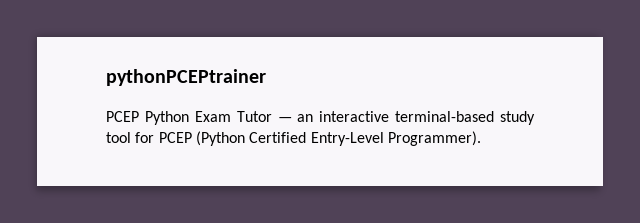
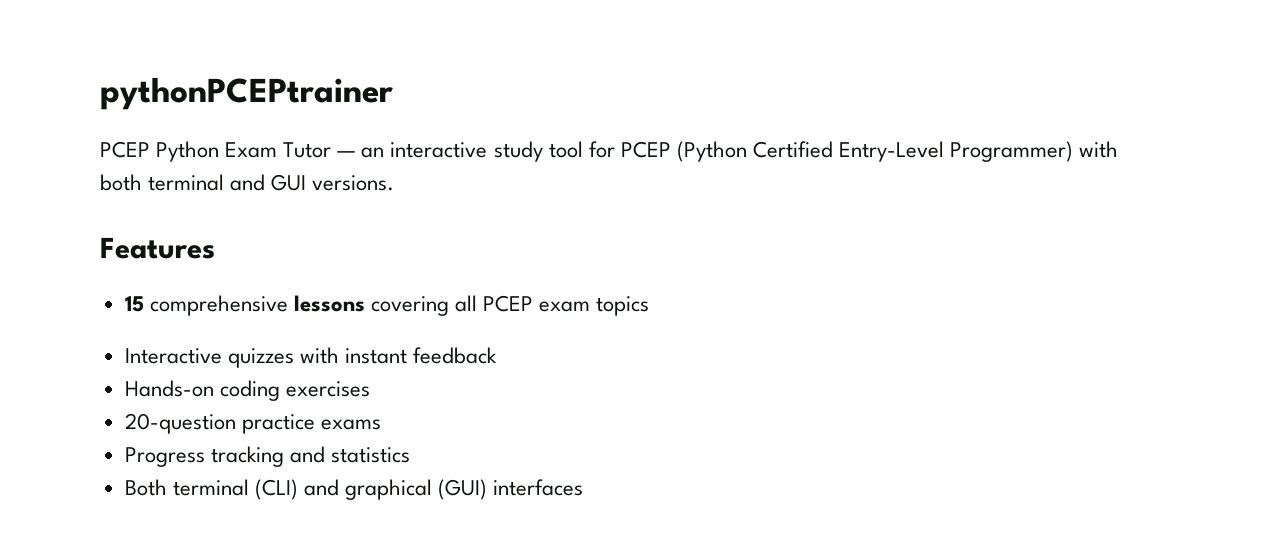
[395,111,495,122] terminal-based -> (488, 150) none
[387,131,481,146] Programmer). -> [950,141,1119,162] [100,174,395,191] [100,237,215,259] [124,295,650,316] [124,347,498,368] [124,380,370,401] [124,413,381,434] [124,446,410,467] [124,479,584,500] Programmer) with both terminal and GUI versions. // Features // 15 comprehensive lessons covering all PCEP exam topics // Interactive quizzes with instant feedback // Hands-on coding exercises // 20-question practice exams // Progress tracking and statistics // Both terminal (CLI) and graphical (GUI) interfaces

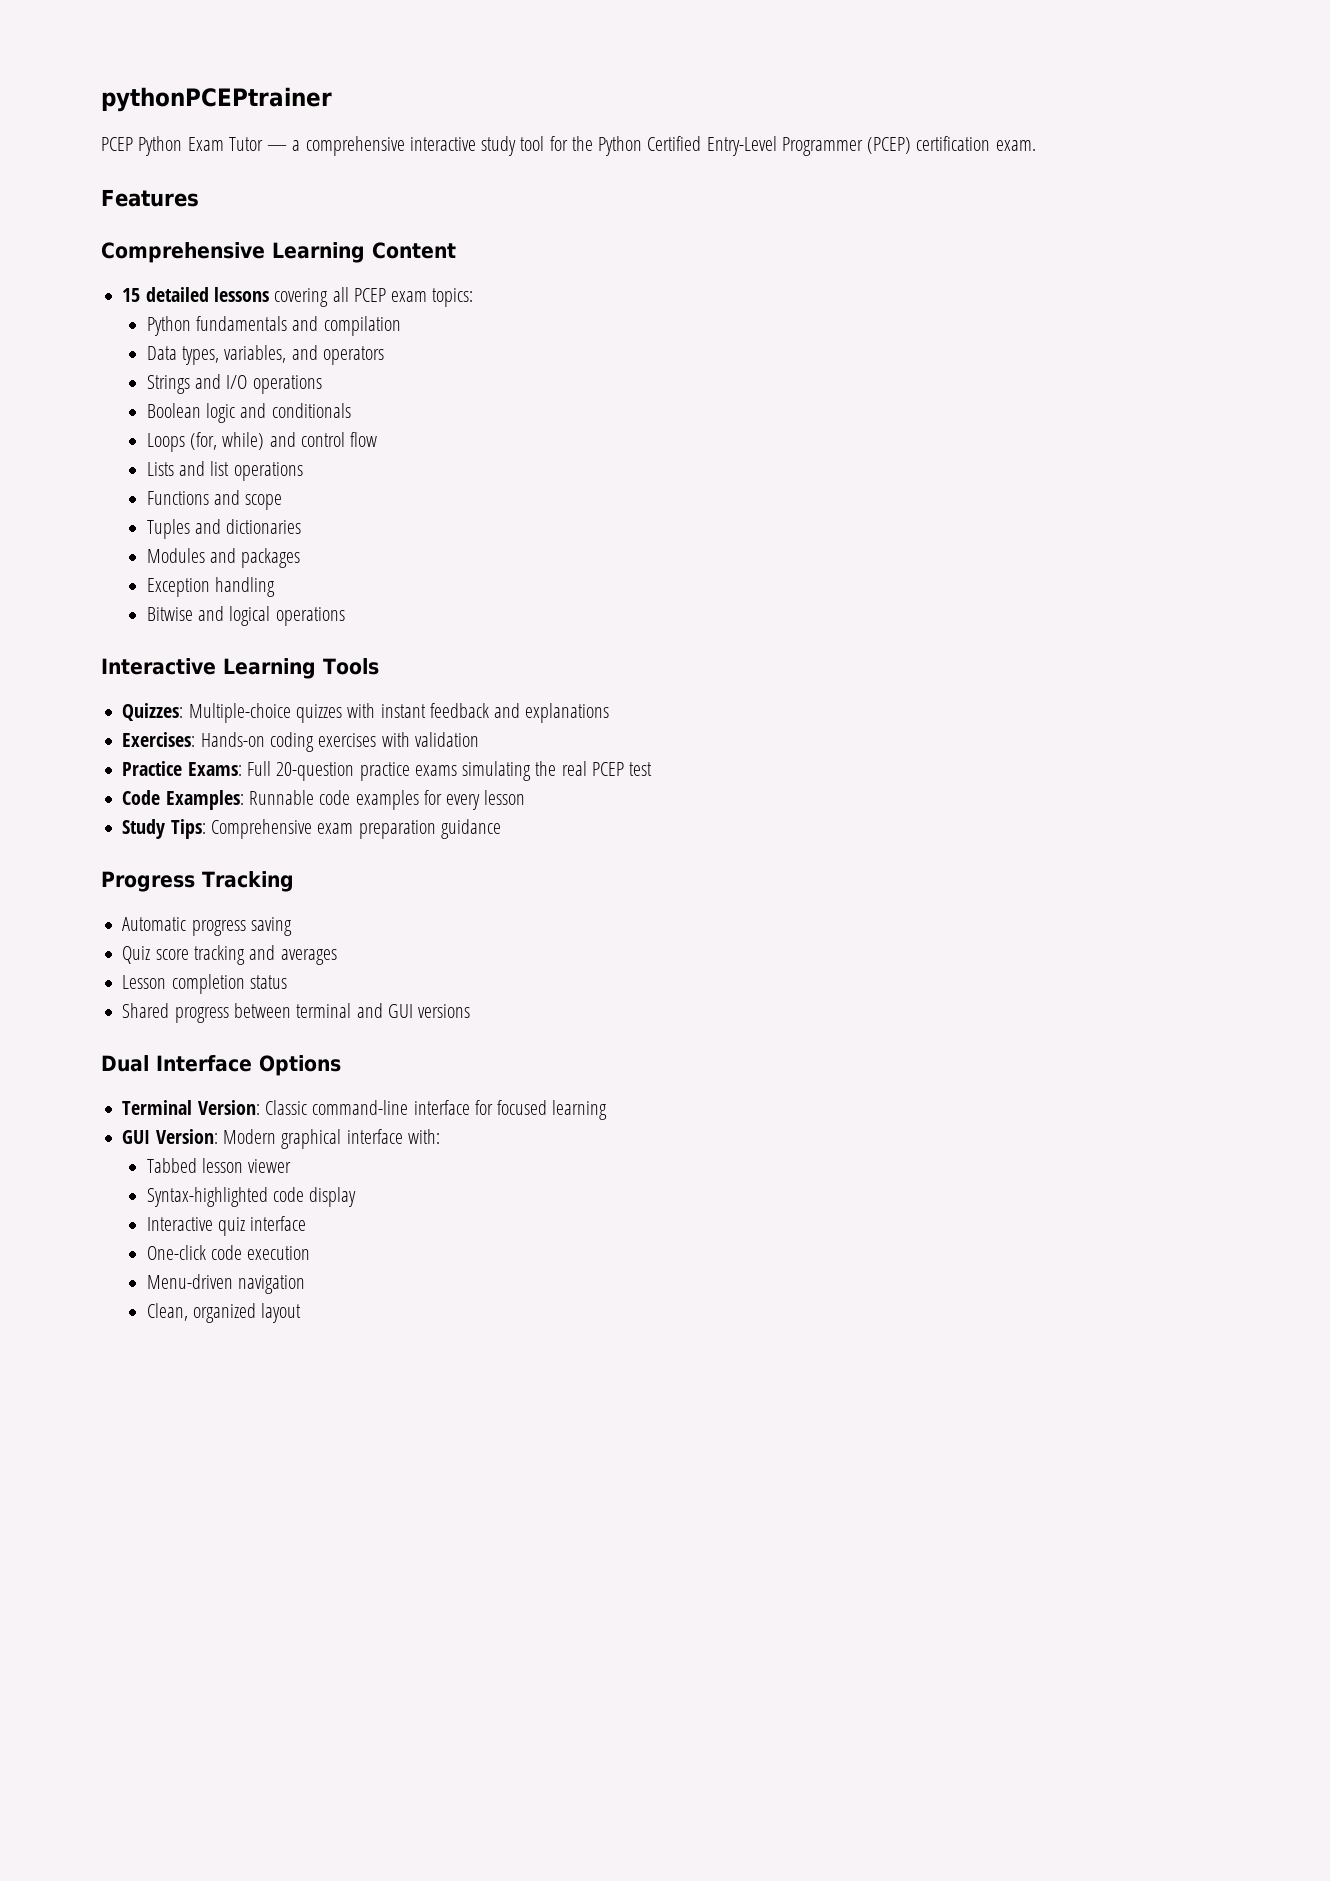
[361,147,385,158] an -> [292,136,405,156] a comprehensive
[620,141,1119,162] [100,174,395,191] [100,237,215,259] PCEP (Python Certified Entry-Level Programmer) with both terminal and GUI versions. // Features -> [571,136,1036,156] [101,189,199,207] [101,242,456,263] the Python Certified Entry-Level Programmer (PCEP) certification exam. // Features // Comprehensive Learning Content
[149,295,288,316] comprehensive -> [145,287,209,302] detailed
[596,296,650,316] [124,348,222,364] topics // Interactive -> [432,288,474,307] [146,316,401,336] [146,345,384,365] [146,374,322,394] [146,403,351,423] [146,432,378,452] [146,461,303,481] [146,490,283,510] [146,519,302,539] [146,548,301,568] [146,577,276,597] [146,606,345,626] [101,658,379,679] [122,703,291,723] topics: // Python fundamentals and compilation // Data types, variables, and operators // Strings and I/O operations // Boolean logic and conditionals // Loops (for, while) and control flow // Lists and list operations // Functions and scope // Tuples and dictionaries // Modules and packages // Exception handling // Bitwise and logical operations // Interactive Learning Tools // Quizzes: Multiple-choice
(498, 355) // -> [494,703,610,723] [122,732,196,747] and explanations // Exercises:
[124,413,381,434] [124,446,410,467] [124,479,584,500] // 20-question practice exams // Progress tracking and statistics // Both terminal (CLI) and graphical (GUI) interfaces -> [381,732,479,747] [122,761,653,781] [122,790,526,810] [122,819,501,839] [101,871,294,892] [122,917,292,936] [122,945,337,965] [122,974,287,994] [122,1003,471,1023] [101,1055,341,1076] [122,1100,608,1120] [122,1129,440,1149] [146,1158,292,1173] [146,1187,357,1207] [146,1216,307,1236] [146,1245,311,1260] [146,1274,306,1294] [146,1303,302,1323] with validation // Practice Exams: Full 20-question practice exams simulating the real PCEP test // Code Examples: Runnable code examples for every lesson // Study Tips: Comprehensive exam preparation guidance // Progress Tracking // Automatic progress saving // Quiz score tracking and averages // Lesson completion status // Shared progress between terminal and GUI versions // Dual Interface Options // Terminal Version: Classic command-line interface for focused learning // GUI Version: Modern graphical interface with: // Tabbed lesson viewer // Syntax-highlighted code display // Interactive quiz interface // One-click code execution // Menu-driven navigation // Clean, organized layout

